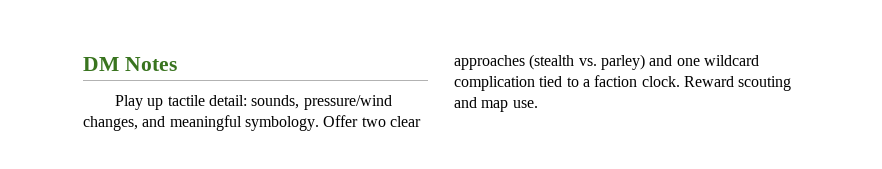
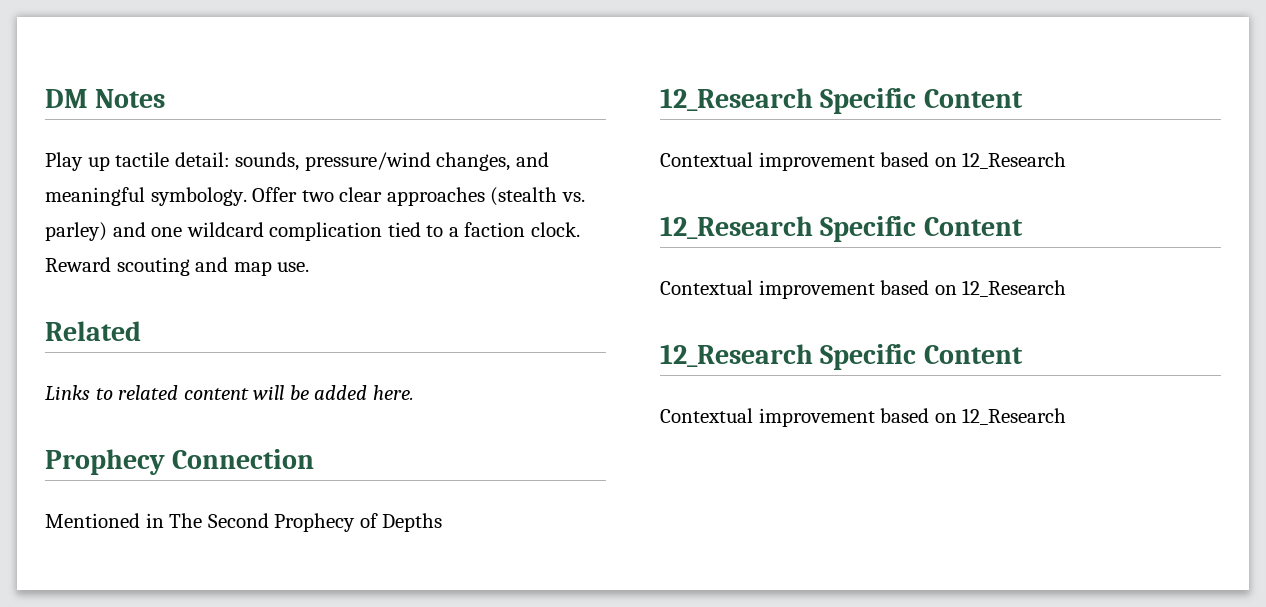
(538, 104) none -> [45,321,141,341] [45,385,414,400] [45,449,315,475] [45,513,443,532] [660,88,1023,114] [660,152,1067,171] [660,216,1023,242] [660,280,1067,299] [660,344,1023,370] [660,408,1067,427] // Related // Links to related content will be added here. // Prophecy Connection // Mentioned in The Second Prophecy of Depths // 12_Research Specific Content // Contextual improvement based on 12_Research // 12_Research Specific Content // Contextual improvement based on 12_Research // 12_Research Specific Content // Contextual improvement based on 12_Research

